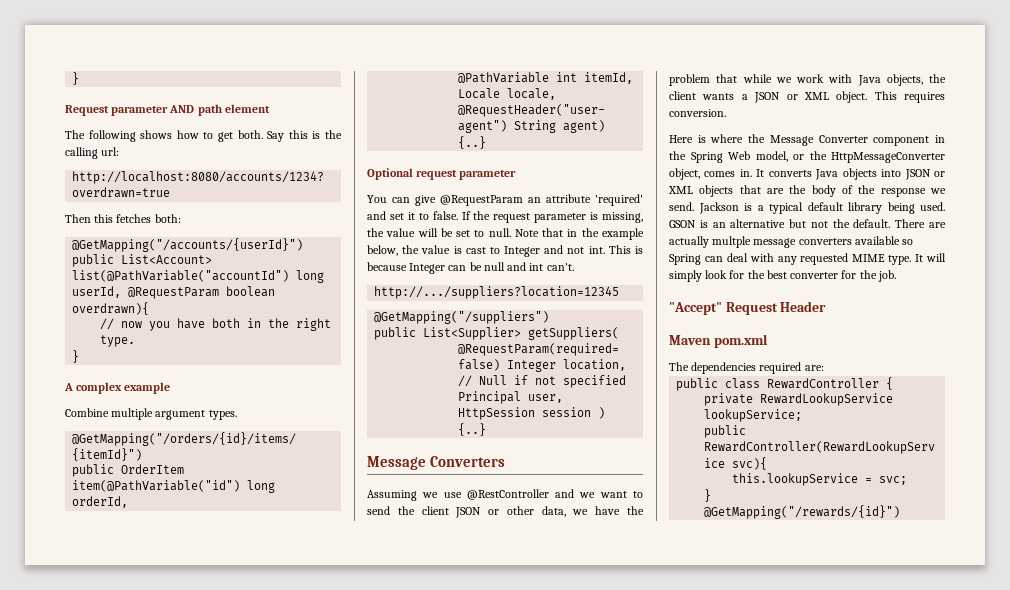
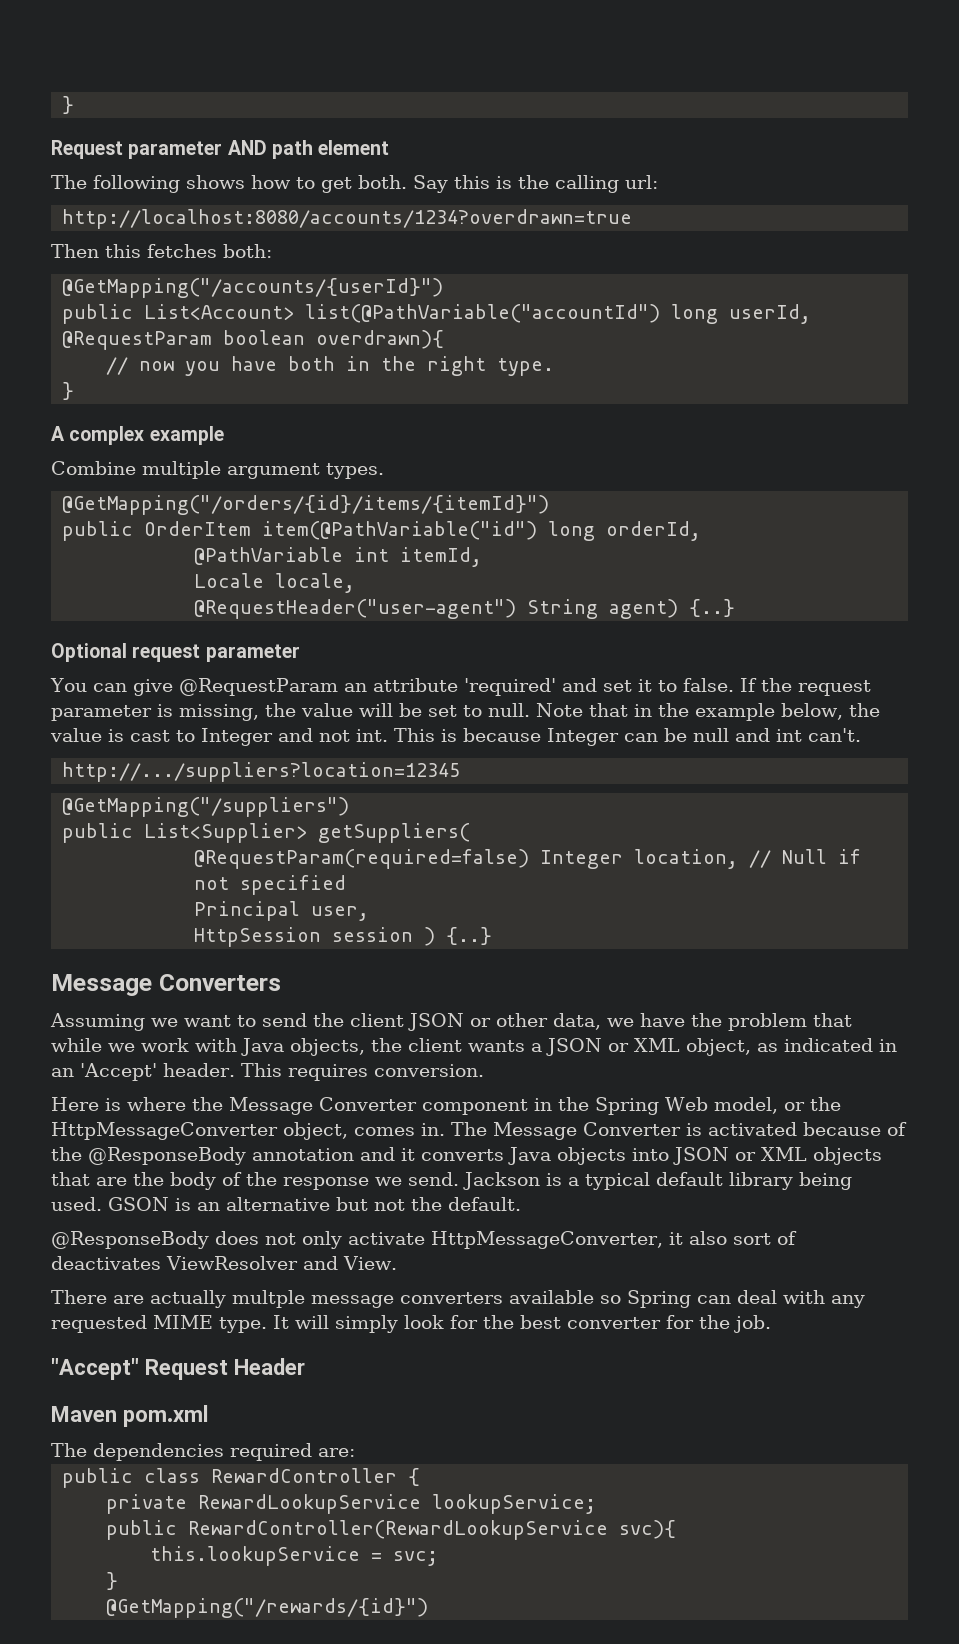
[443,489,596,500] use @RestController and we -> (178, 1022) none
[836,91,868,103] object. -> [686,1038,897,1056] [51,1063,235,1081] object, as indicated in an 'Accept' header.
[756,169,765,177] It -> [451,1122,907,1140] [51,1147,415,1165] The Message Converter is activated because of the @ResponseBody annotation and it
(891, 223) none -> [51,1231,797,1249] [51,1256,397,1270] // @ResponseBody does not only activate HttpMessageConverter, it also sort of deactivates ViewResolver and View. //

